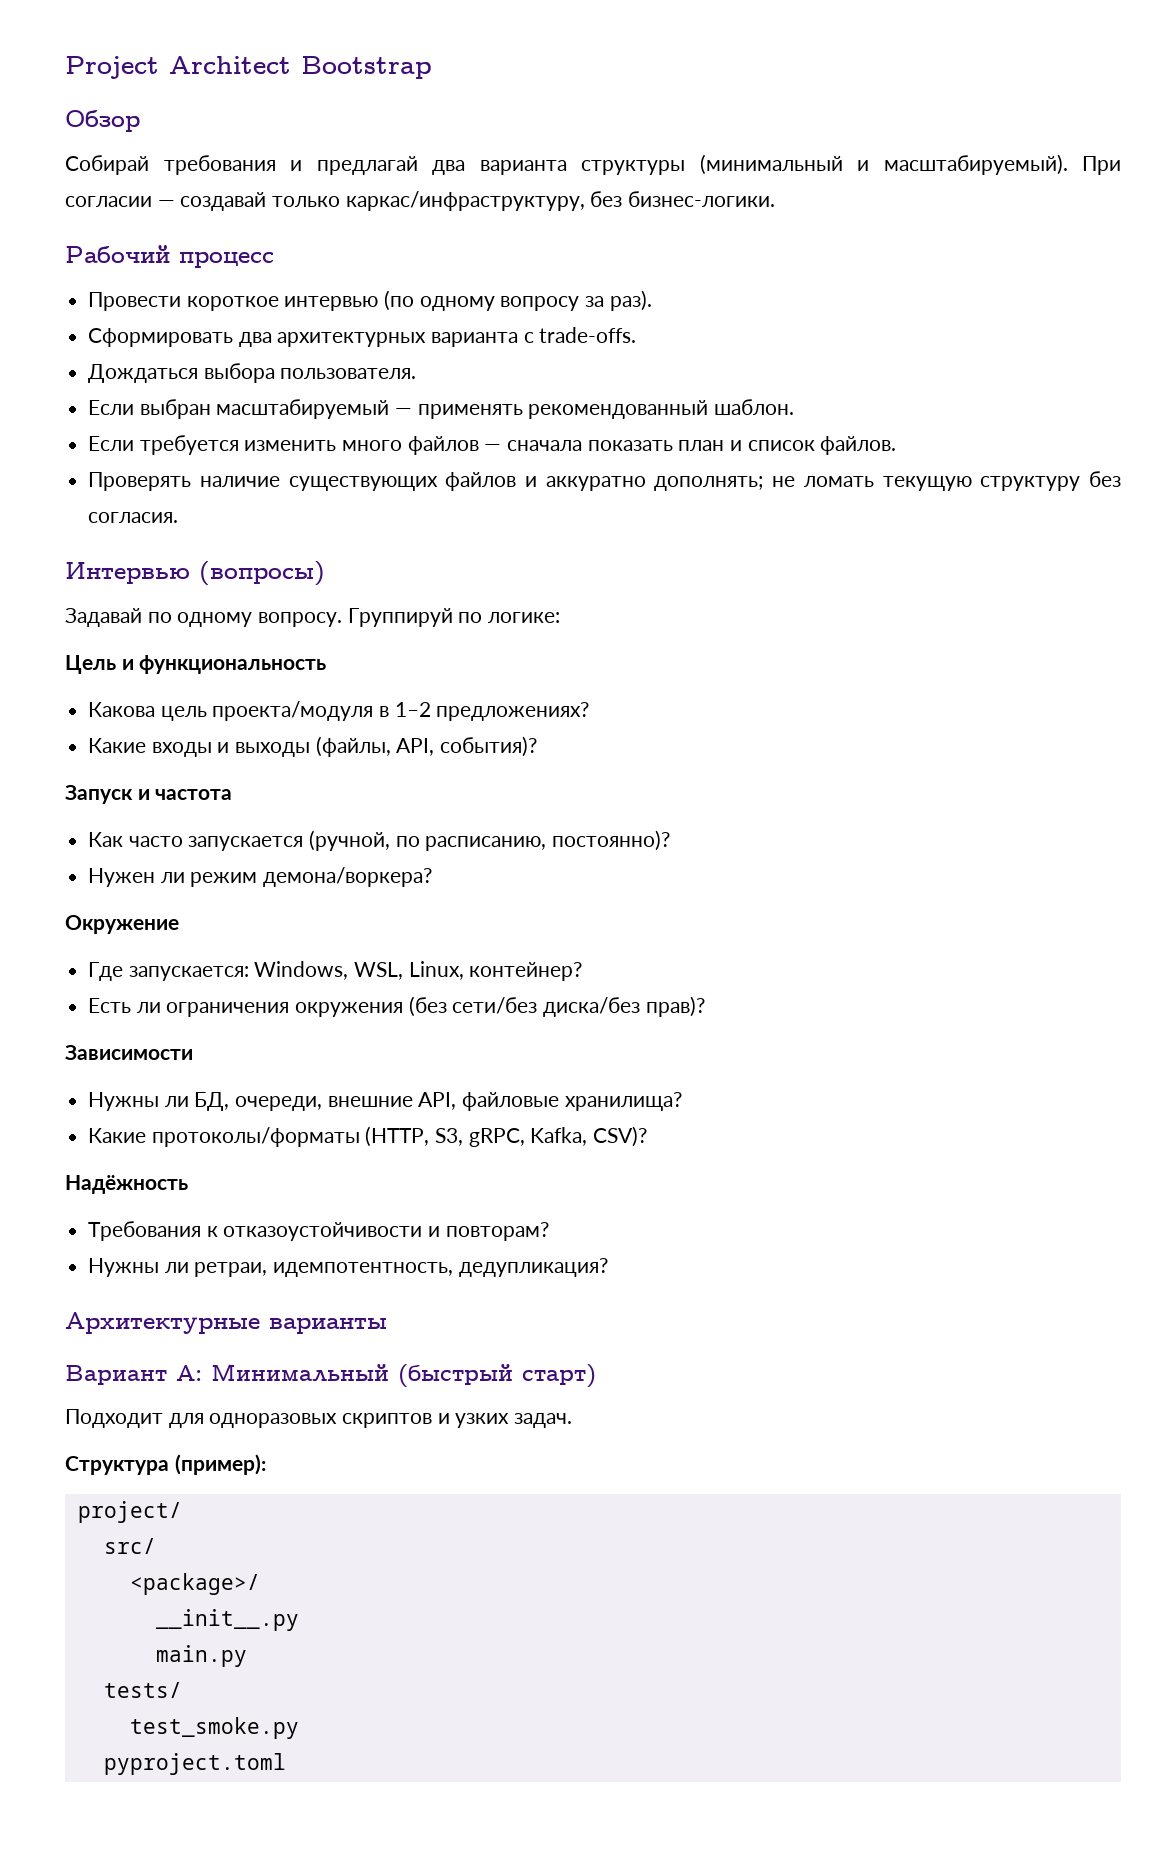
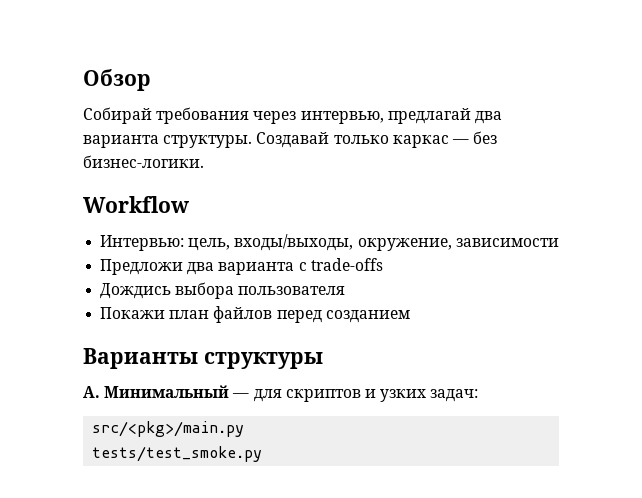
[65,56,432,79] Project Architect Bootstrap // -> (83, 80) none
[290,160,302,171] и -> [253,111,384,124] через интервью,
[581,154,1121,175] [65,191,776,211] [65,245,274,268] [88,290,652,311] [88,327,637,347] [88,363,417,383] [88,399,795,419] [88,435,897,455] [88,471,1122,491] [88,512,179,523] [65,561,325,586] [65,608,561,627] [65,655,327,674] [88,701,590,721] [88,736,538,757] [65,785,233,804] [88,830,671,851] [88,867,433,887] [65,915,179,934] [88,961,583,981] [88,996,705,1017] [65,1045,193,1060] [88,1092,682,1111] [88,1126,648,1147] [65,1175,188,1194] [88,1221,549,1241] [88,1258,608,1277] [65,1312,387,1334] [65,1364,596,1388] [65,1409,573,1428] [65,1454,266,1475] [77,1501,182,1523] [103,1538,156,1554] [129,1573,260,1595] [155,1609,299,1631] [155,1645,247,1667] [103,1682,182,1698] [129,1717,299,1739] [103,1753,286,1775] структуры (минимальный и масштабируемый). При согласии — создавай только каркас/инфраструктуру, без бизнес-логики. // Рабочий процесс // Провести короткое интервью (по одному вопросу за раз). // Сформировать два архитектурных варианта с trade-offs. // Дождаться выбора пользователя. // Если выбран масштабируемый — применять рекомендованный шаблон. // Если требуется изменить много файлов — сначала показать план и список файлов. // Проверять наличие существующих файлов и аккуратно дополнять; не ломать текущую структуру без согласия. // Интервью (вопросы) // Задавай по одному вопросу. Группируй по логике: // Цель и функциональность // Какова цель проекта/модуля в 1–2 предложениях? // Какие входы и выходы (файлы, API, события)? // Запуск и частота // Как часто запускается (ручной, по расписанию, постоянно)? // Нужен ли режим демона/воркера? // Окружение // Где запускается: Windows, WSL, Linux, контейнер? // Есть ли ограничения окружения (без сети/без диска/без прав)? // Зависимости // Нужны ли БД, очереди, внешние API, файловые хранилища? // Какие протоколы/форматы (HTTP, S3, gRPC, Kafka, CSV)? // Надёжность // Требования к отказоустойчивости и повторам? // Нужны ли ретраи, идемпотентность, дедупликация? // Архитектурные варианты // Вариант A: Минимальный (быстрый старт) // Подходит для одноразовых скриптов и узких задач. // Структура (пример): // project/ // src/ // <package>/ // __init__.py // main.py // tests/ // test_smoke.py // pyproject.toml -> [163,131,498,148] [83,155,204,168] [83,196,189,213] [100,234,559,251] [100,258,383,275] [100,282,346,299] [100,306,410,323] [83,348,323,369] [83,385,479,402] [92,421,245,437] [92,446,263,462] структуры. Создавай только каркас — без бизнес-логики. // Workflow // Интервью: цель, входы/выходы, окружение, зависимости // Предложи два варианта с trade-offs // Дождись выбора пользователя // Покажи план файлов перед созданием // Варианты структуры // A. Минимальный — для скриптов и узких задач: // src/<pkg>/main.py // tests/test_smoke.py

